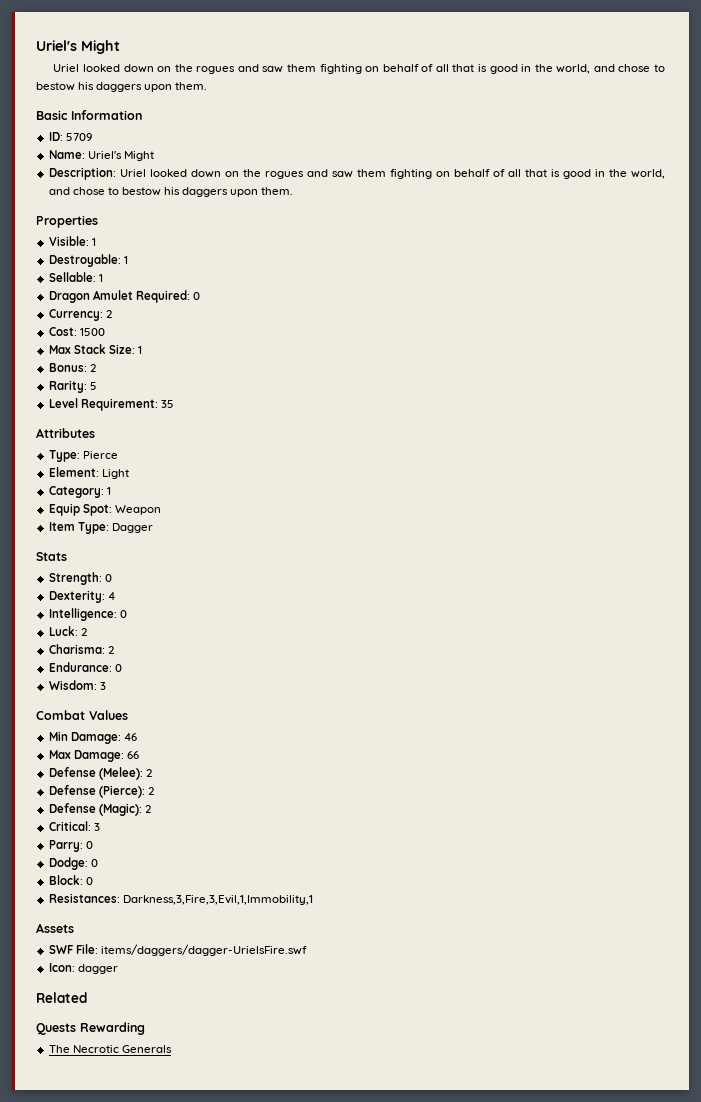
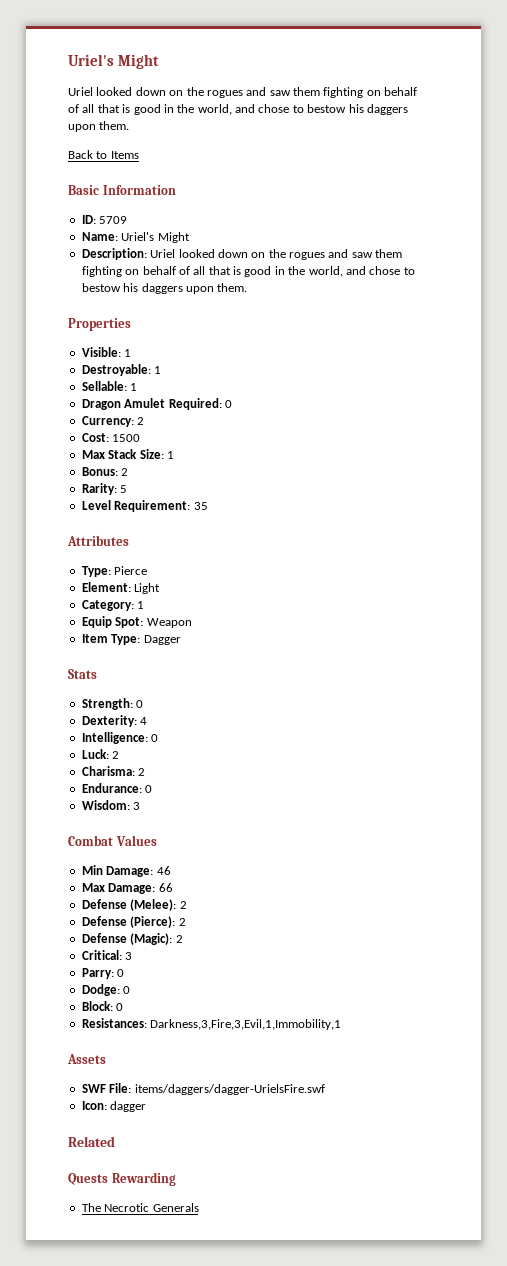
(208, 86) none -> [68,150,139,159] // Back to Items

